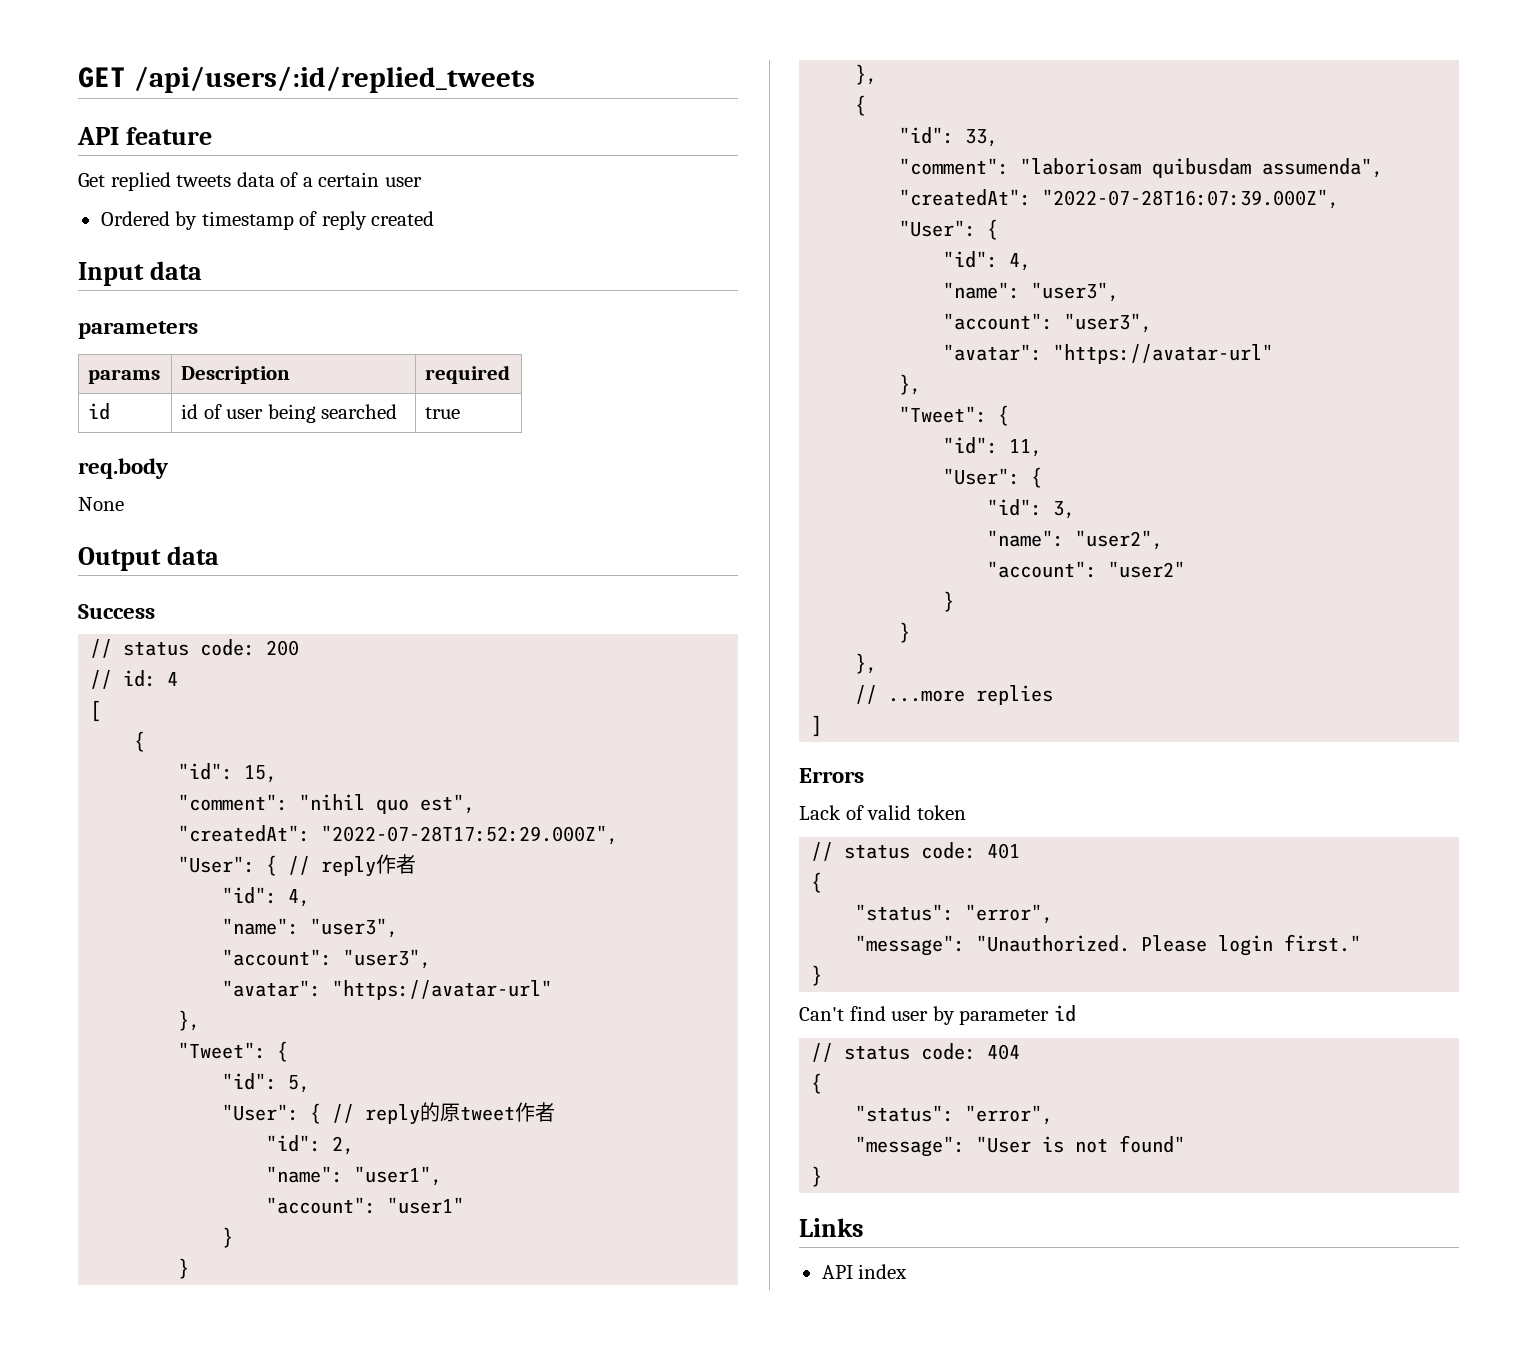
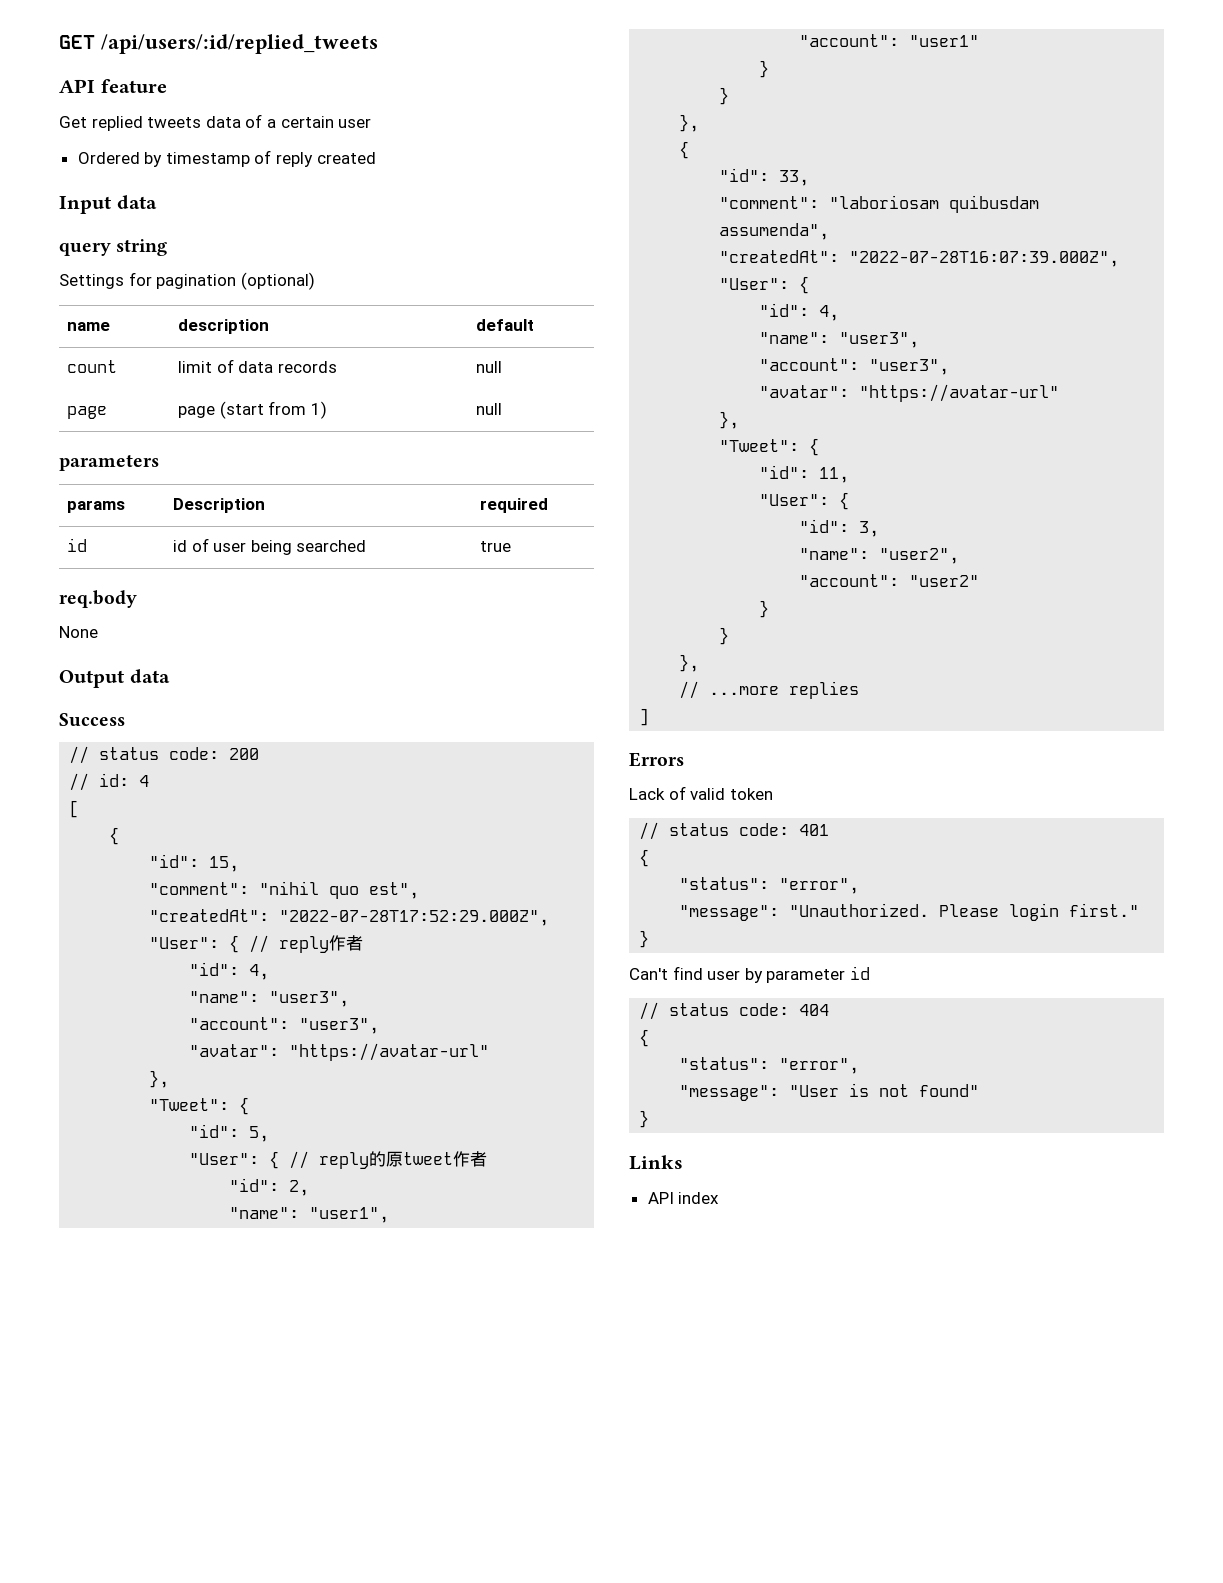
(202, 270) none -> [59,239,168,256] [59,272,315,290] [67,322,111,331] [178,319,270,334] [476,319,535,331] [67,360,118,373] [178,359,337,373] [476,361,503,373] [67,406,108,419] [178,401,327,419] [476,403,503,415] // query string // Settings for pagination (optional) // name | description | default // count | limit of data records | null // page | page (start from 1) | null

